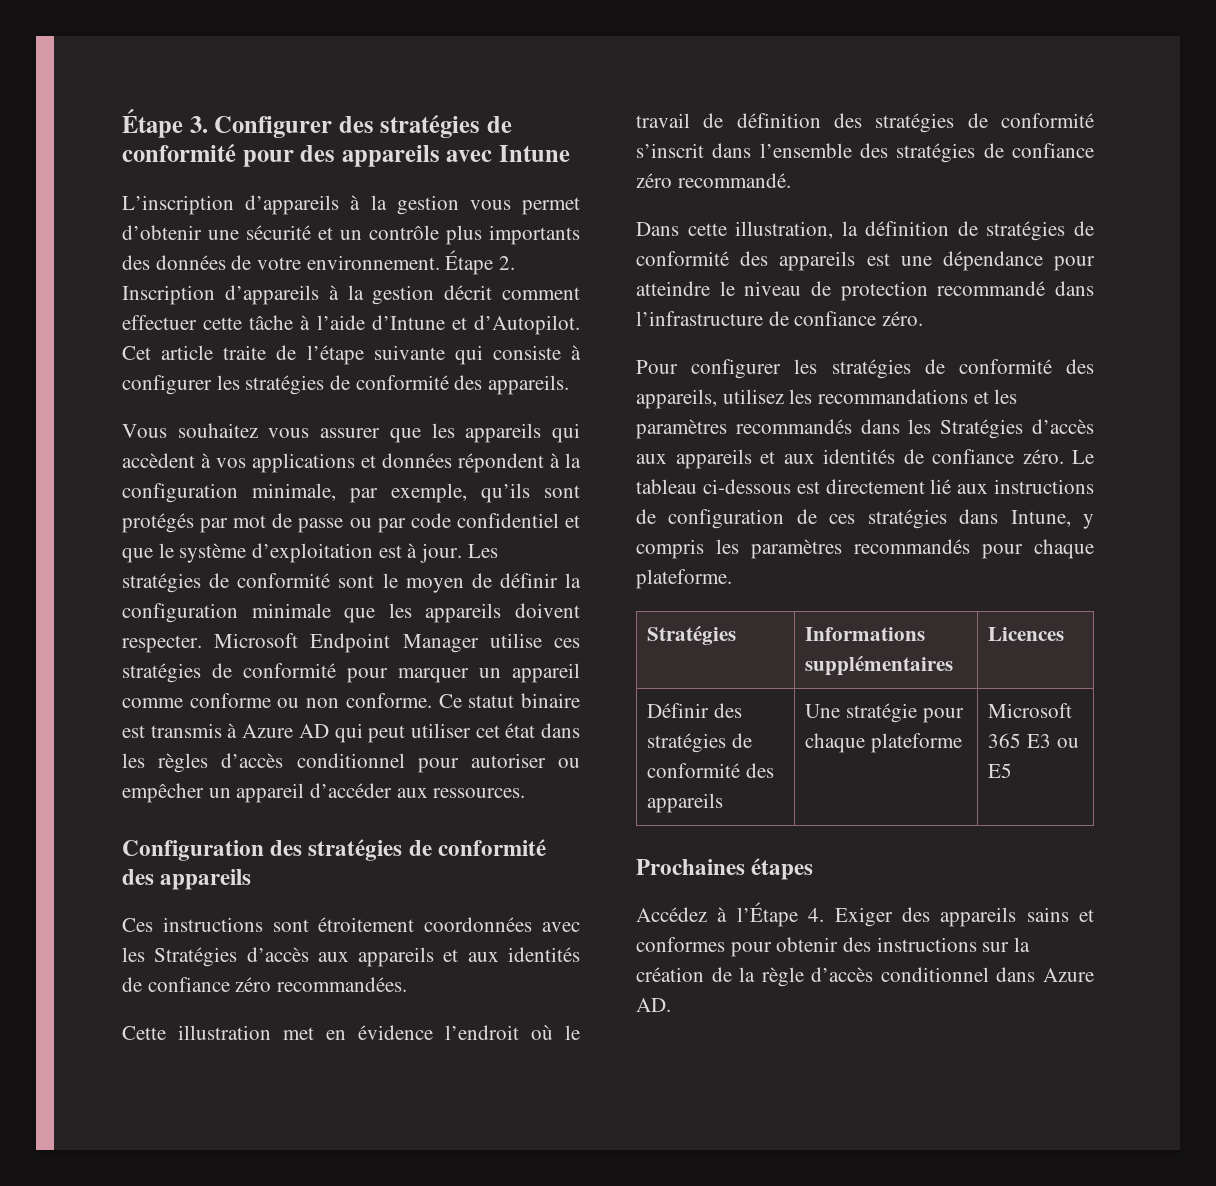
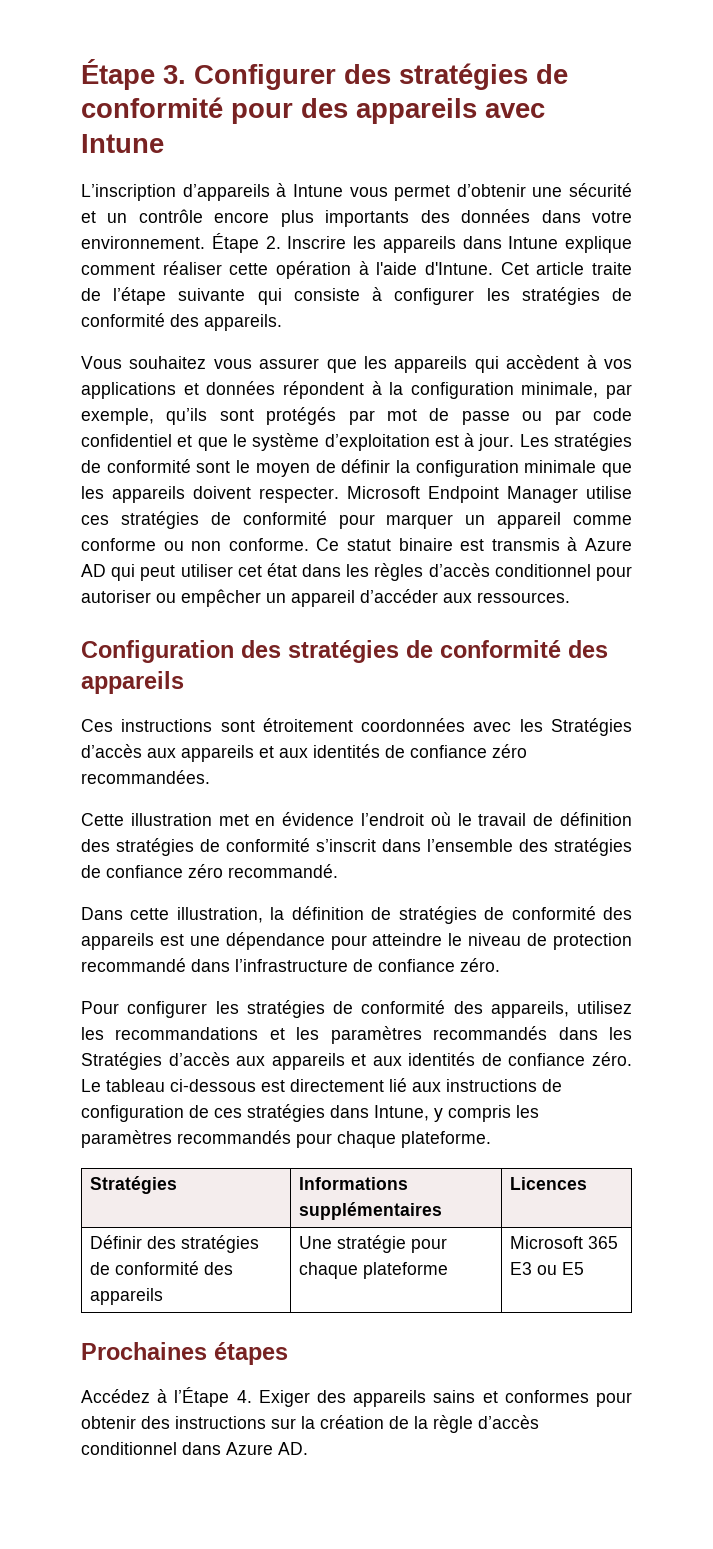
[370,195,459,215] la gestion -> [292,184,343,197] Intune
(439, 232) none -> [214,212,270,223] encore
[231,255,252,270] de -> [541,210,581,223] dans
[122,285,580,305] [122,315,580,335] Inscription d’appareils à la gestion décrit comment effectuer cette tâche à l’aide d’Intune et d’Autopilot. -> [287,236,632,253] [81,261,494,279] Inscrire les appareils dans Intune explique comment réaliser cette opération à l'aide d'Intune.

